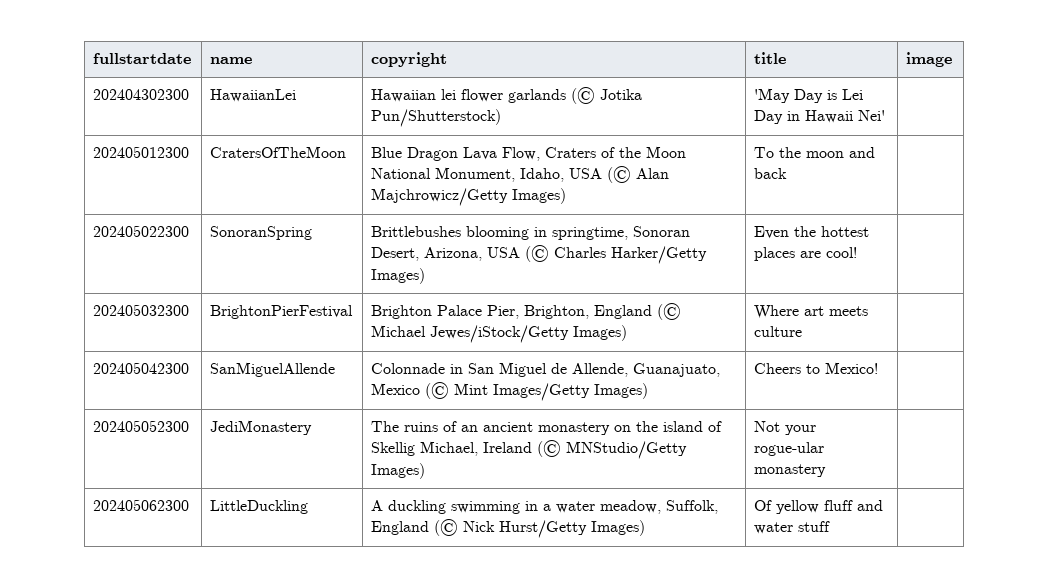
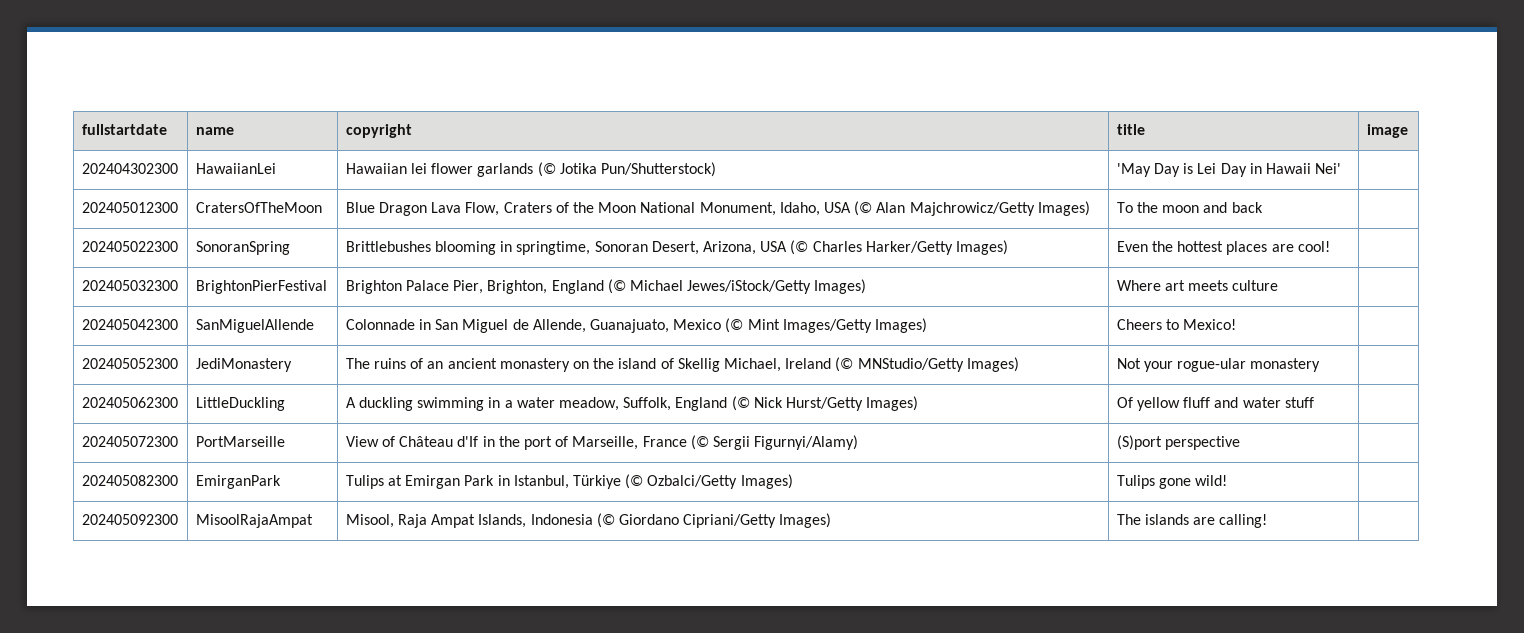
(831, 526) none -> [81,436,178,447] [195,436,285,447] [345,435,859,450] [1116,435,1241,450] [81,475,178,486] [195,475,281,489] [345,474,793,489] [1116,475,1228,489] [81,514,178,525] [195,514,313,528] [345,513,832,528] [1116,514,1268,528] // 202405072300 | PortMarseille | View of Château d'If in the port of Marseille, France (© Sergii Figurnyi/Alamy) | (S)port perspective | // 202405082300 | EmirganPark | Tulips at Emirgan Park in Istanbul, Türkiye (© Ozbalci/Getty Images) | Tulips gone wild! | // 202405092300 | MisoolRajaAmpat | Misool, Raja Ampat Islands, Indonesia (© Giordano Cipriani/Getty Images) | The islands are calling! |

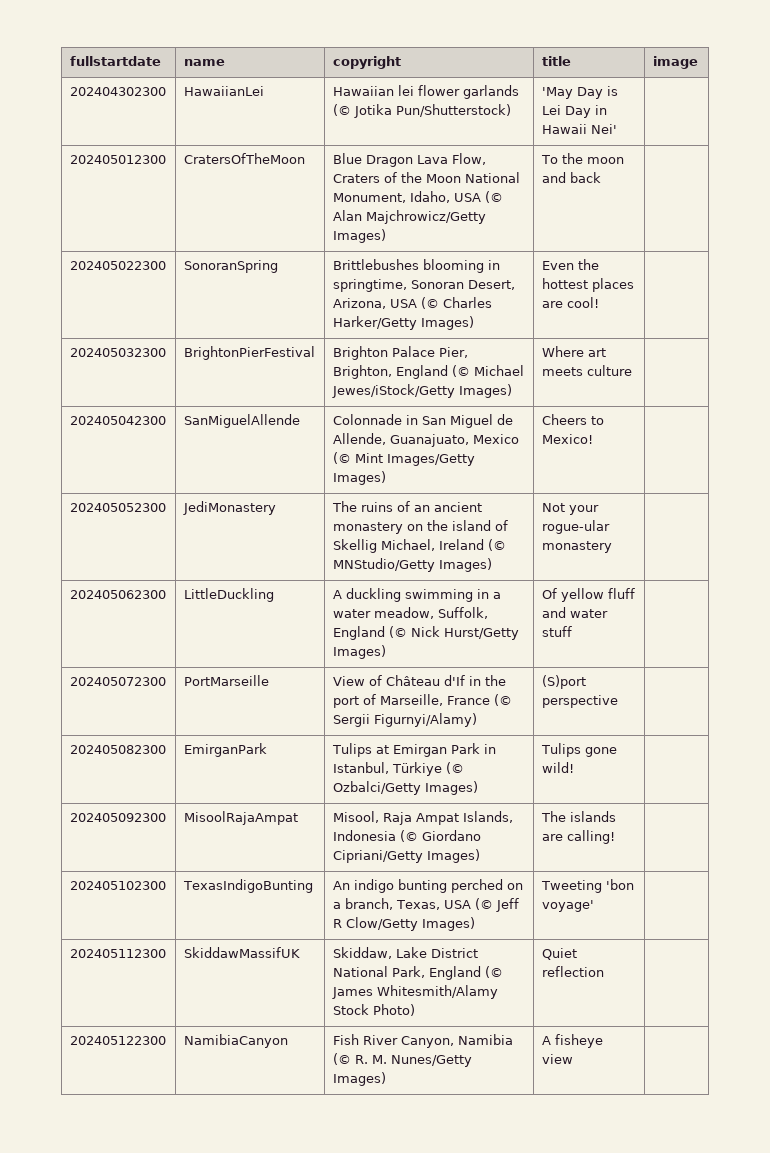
(1268, 521) none -> [69,881,166,890] [182,879,313,893] [332,879,523,893] [332,898,519,912] [332,917,475,931] [540,879,634,893] [541,900,594,912] [69,949,166,958] [183,947,300,958] [332,947,478,959] [332,966,503,980] [331,985,498,999] [332,1004,415,1016] [541,948,577,960] [541,966,604,977] [69,1036,166,1045] [183,1034,288,1048] [332,1034,513,1048] [332,1053,472,1067] [332,1072,386,1086] [541,1034,603,1048] [541,1054,573,1064] // 202405102300 | TexasIndigoBunting | An indigo bunting perched on a branch, Texas, USA (© Jeff R Clow/Getty Images) | Tweeting 'bon voyage' | // 202405112300 | SkiddawMassifUK | Skiddaw, Lake District National Park, England (© James Whitesmith/Alamy Stock Photo) | Quiet reflection | // 202405122300 | NamibiaCanyon | Fish River Canyon, Namibia (© R. M. Nunes/Getty Images) | A fisheye view |

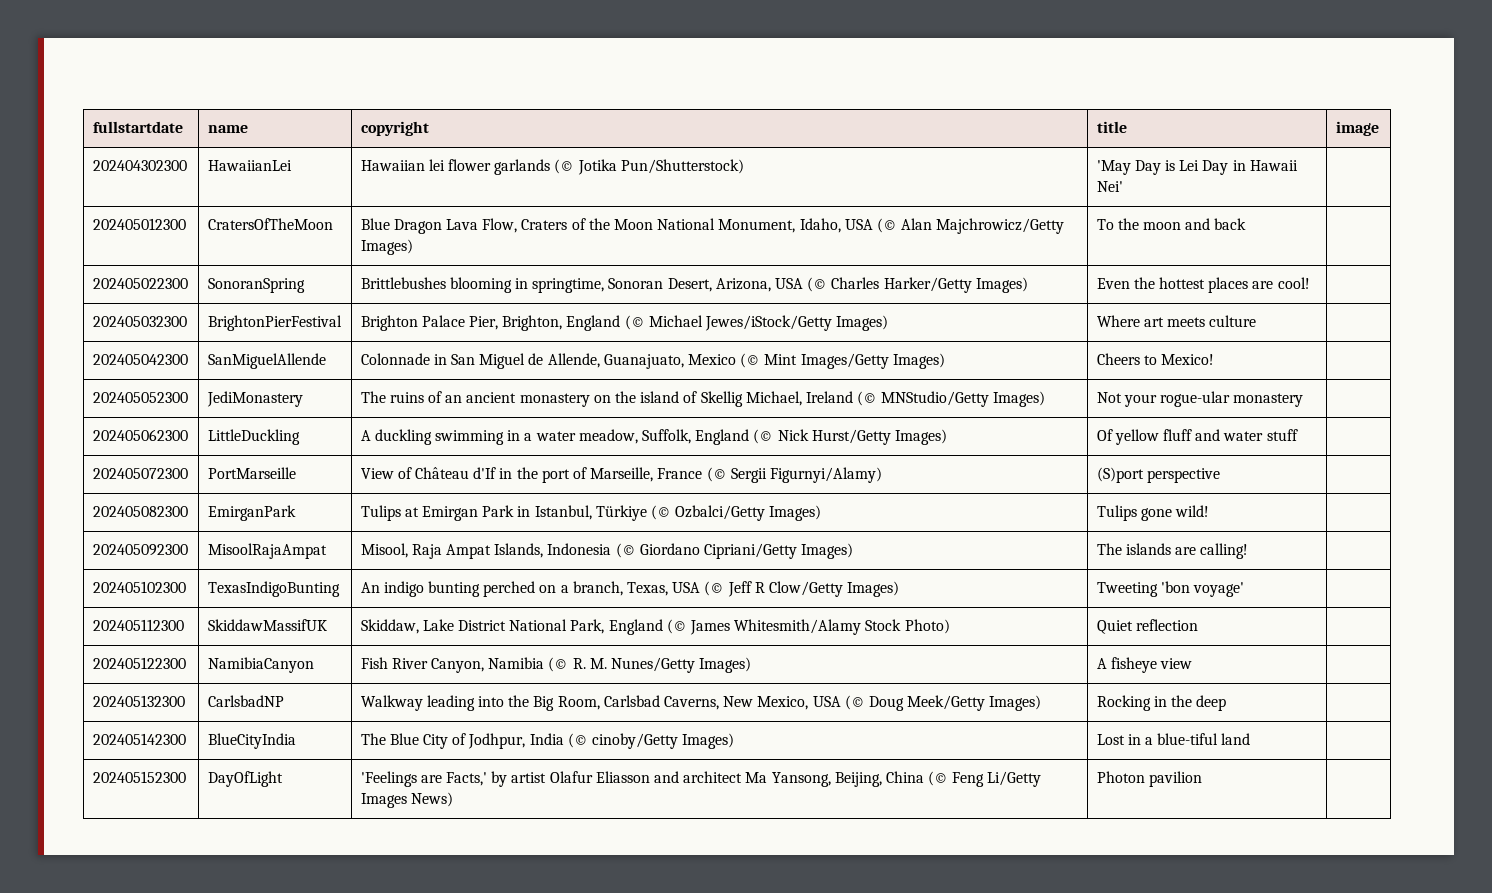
(573, 1059) none -> [92,695,185,707] [207,695,284,707] [360,695,1042,711] [1096,695,1227,711] [92,733,186,745] [207,733,296,749] [360,733,735,749] [1096,733,1251,745] [92,771,186,783] [207,771,283,787] [360,771,1042,787] [360,792,453,808] [1096,771,1202,787] // 202405132300 | CarlsbadNP | Walkway leading into the Big Room, Carlsbad Caverns, New Mexico, USA (© Doug Meek/Getty Images) | Rocking in the deep | // 202405142300 | BlueCityIndia | The Blue City of Jodhpur, India (© cinoby/Getty Images) | Lost in a blue-tiful land | // 202405152300 | DayOfLight | 'Feelings are Facts,' by artist Olafur Eliasson and architect Ma Yansong, Beijing, China (© Feng Li/Getty Images News) | Photon pavilion |

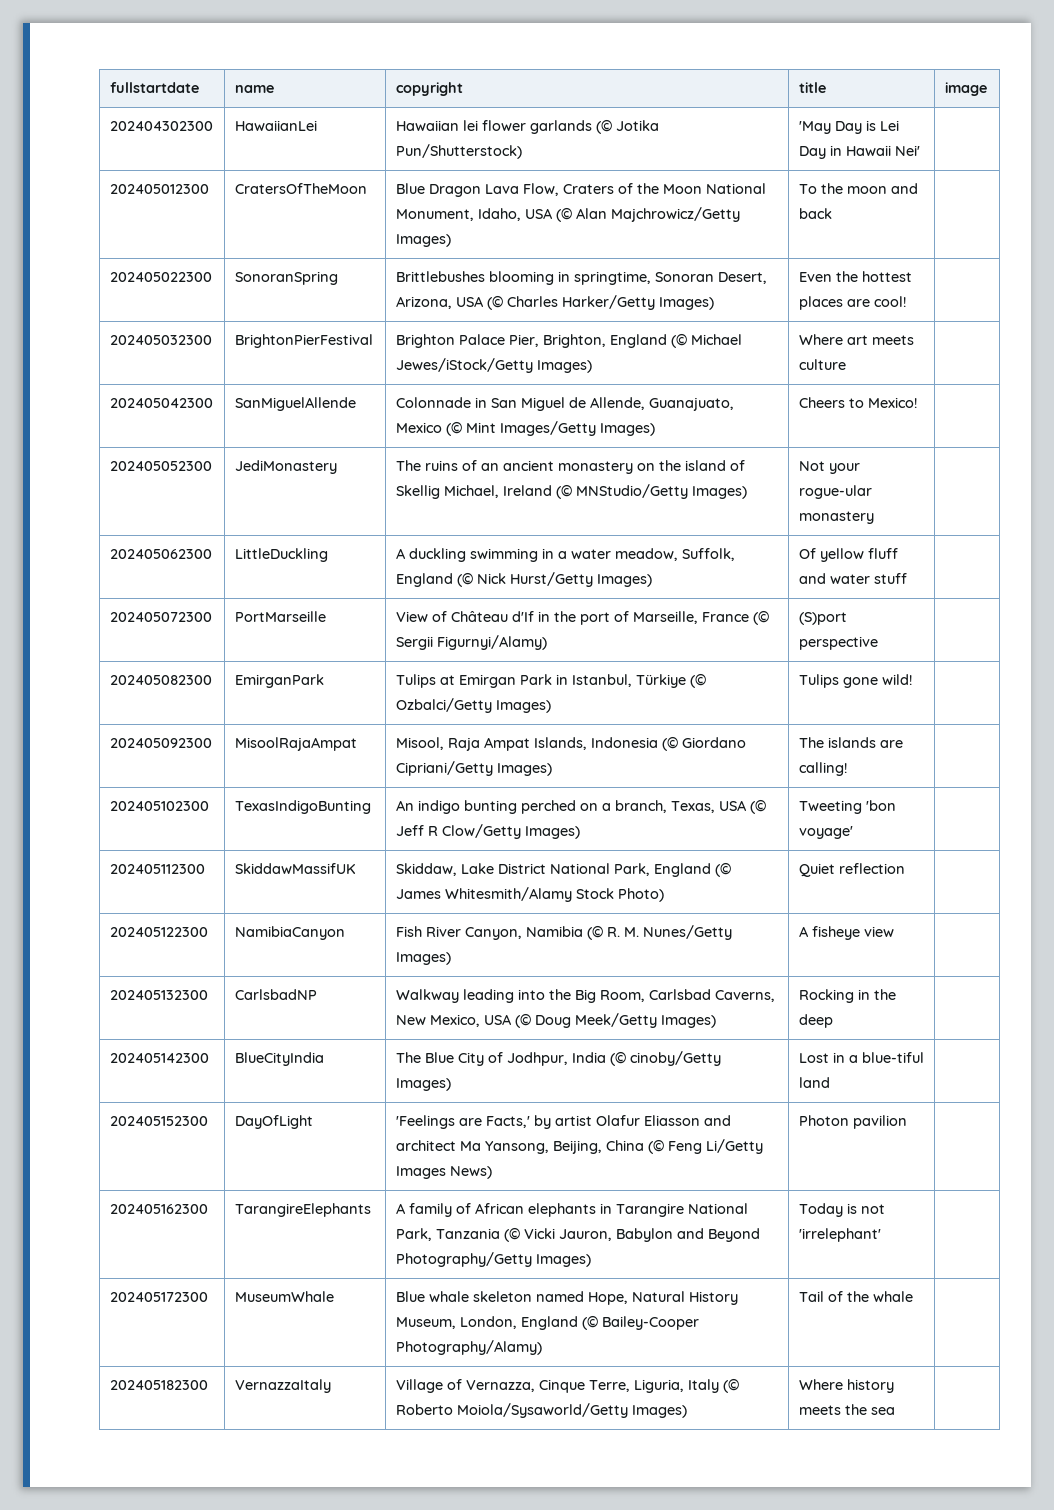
(1202, 779) none -> [109,1204,208,1214] [234,1203,371,1217] [395,1203,748,1217] [395,1227,760,1242] [395,1252,591,1267] [798,1203,885,1217] [798,1228,881,1242] [109,1292,208,1302] [234,1291,334,1302] [395,1291,738,1305] [395,1315,699,1330] [395,1340,542,1355] [798,1291,913,1302] [109,1380,208,1390] [234,1379,331,1393] [395,1378,739,1393] [395,1403,687,1418] [798,1379,894,1393] [798,1404,895,1415] // 202405162300 | TarangireElephants | A family of African elephants in Tarangire National Park, Tanzania (© Vicki Jauron, Babylon and Beyond Photography/Getty Images) | Today is not 'irrelephant' | // 202405172300 | MuseumWhale | Blue whale skeleton named Hope, Natural History Museum, London, England (© Bailey-Cooper Photography/Alamy) | Tail of the whale | // 202405182300 | VernazzaItaly | Village of Vernazza, Cinque Terre, Liguria, Italy (© Roberto Moiola/Sysaworld/Getty Images) | Where history meets the sea |

